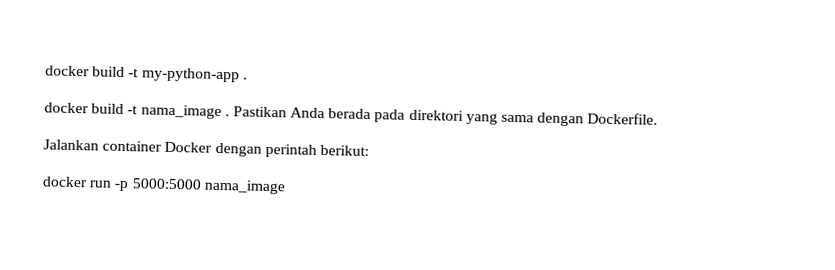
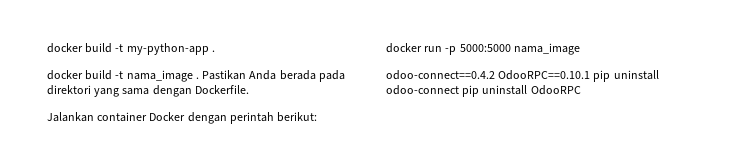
(286, 187) none -> [386,70,659,82] [386,85,581,97] // odoo-connect==0.4.2 OdooRPC==0.10.1 pip uninstall odoo-connect pip uninstall OdooRPC

